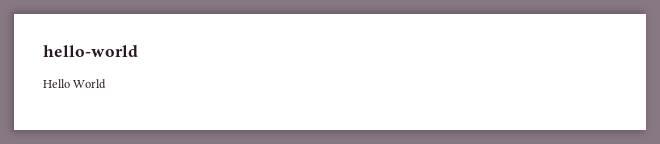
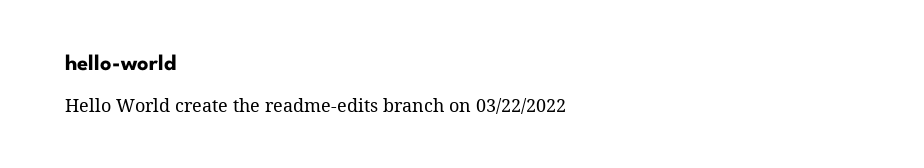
(107, 84) none -> [175,98,566,114] create the readme-edits branch on 03/22/2022

